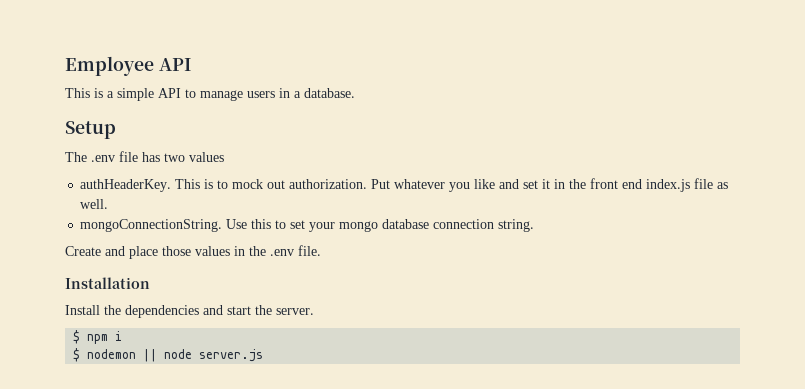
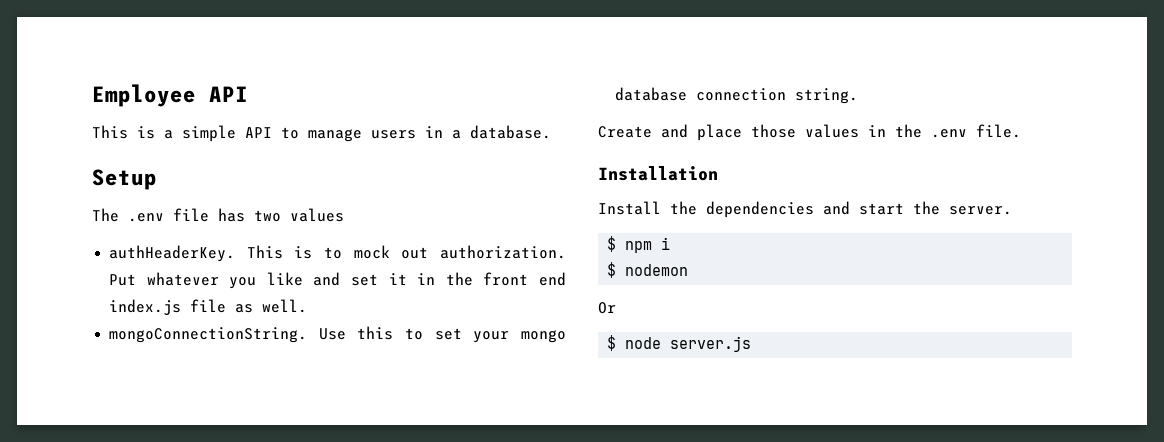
[143,349,158,362] || -> [598,302,616,314] [607,335,617,351] // Or // $

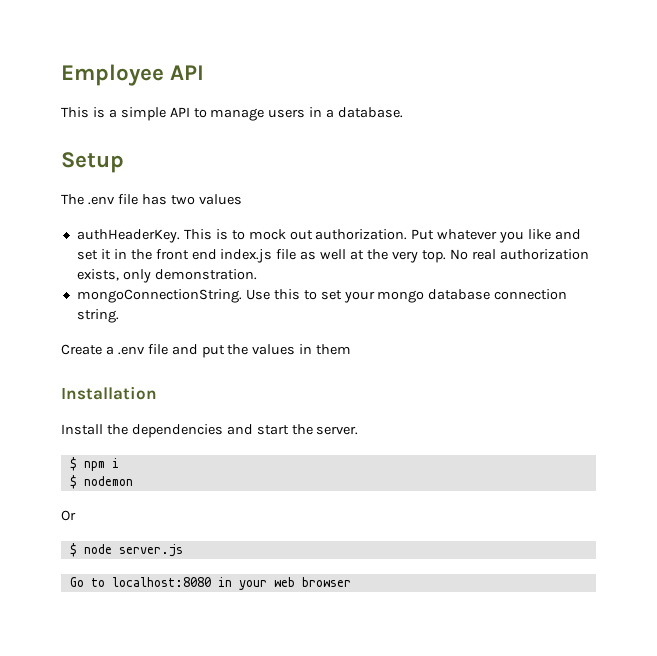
[262,299,308,313] well. -> [320,249,589,263] [76,269,257,283] well at the very top. No real authorization exists, only demonstration.
[661,124,1021,141] and place those values in the .env file. -> [105,344,352,358] a .env file and put the values in them
(752, 344) none -> [69,577,351,590] // Go to localhost:8080 in your web browser

